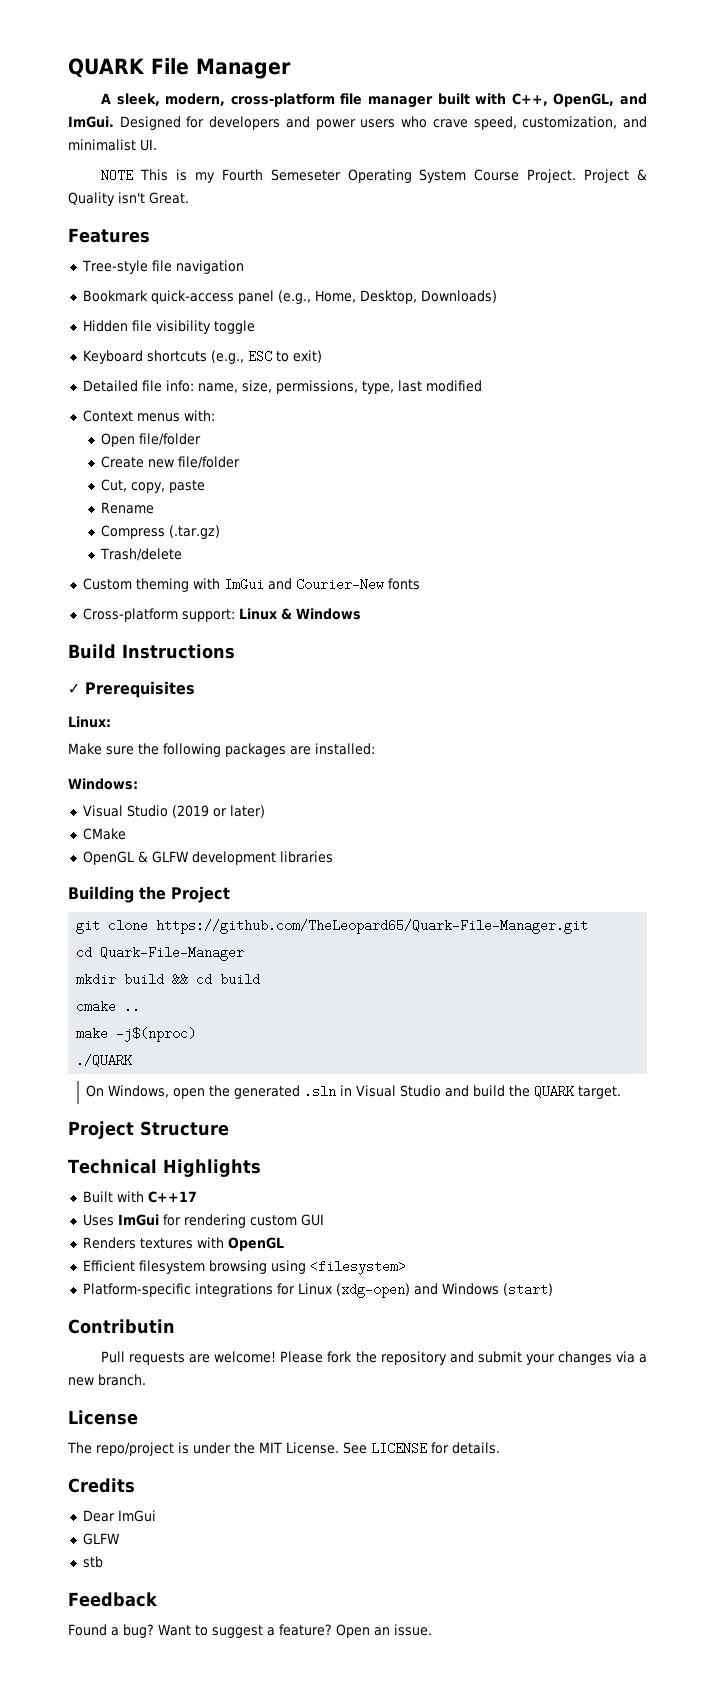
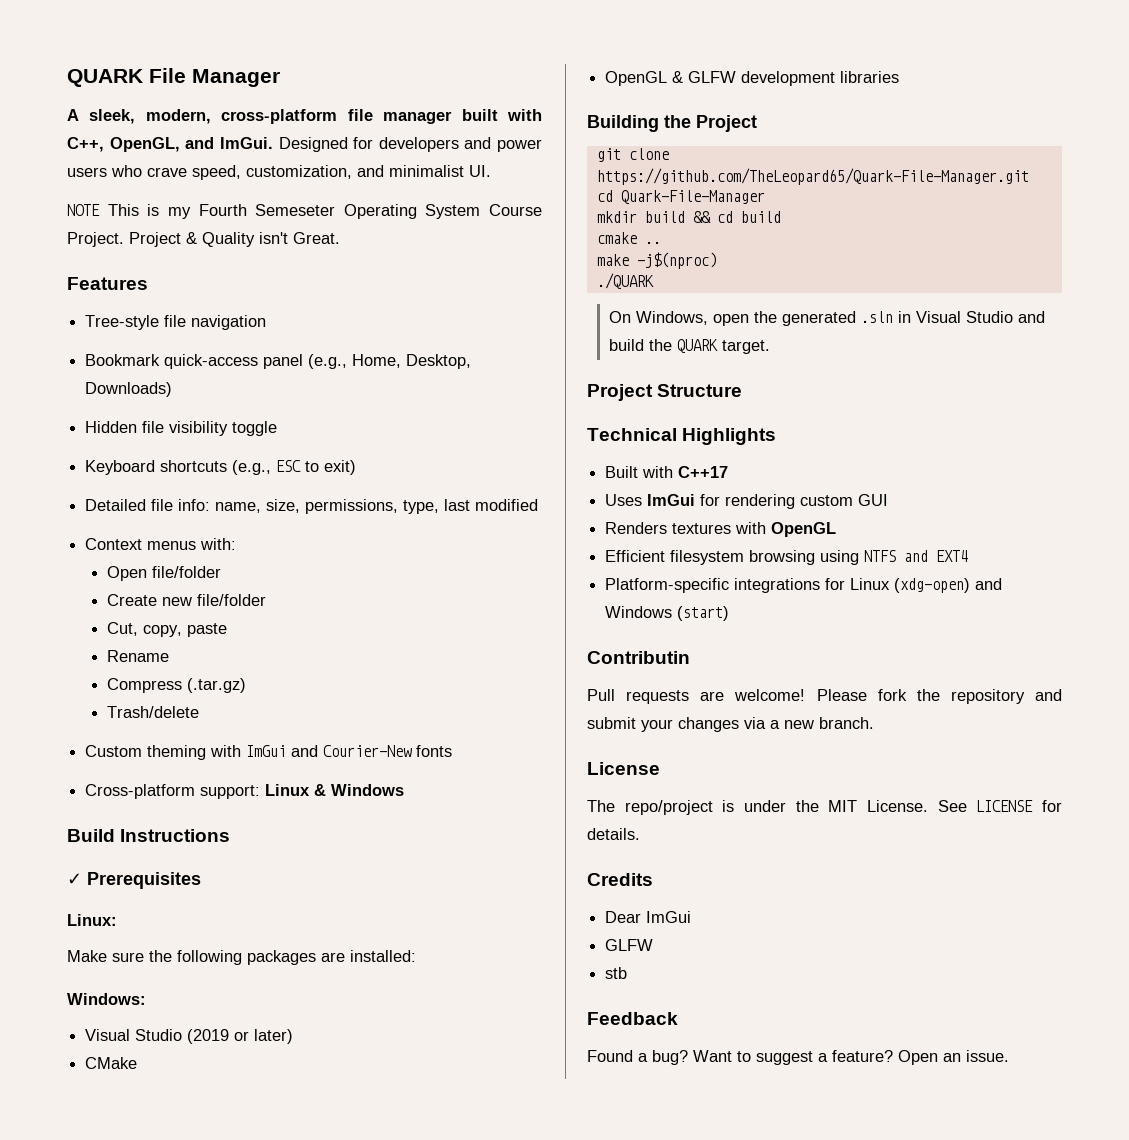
[309,1260,406,1275] <filesystem> -> [864,550,969,562] NTFS and EXT4

